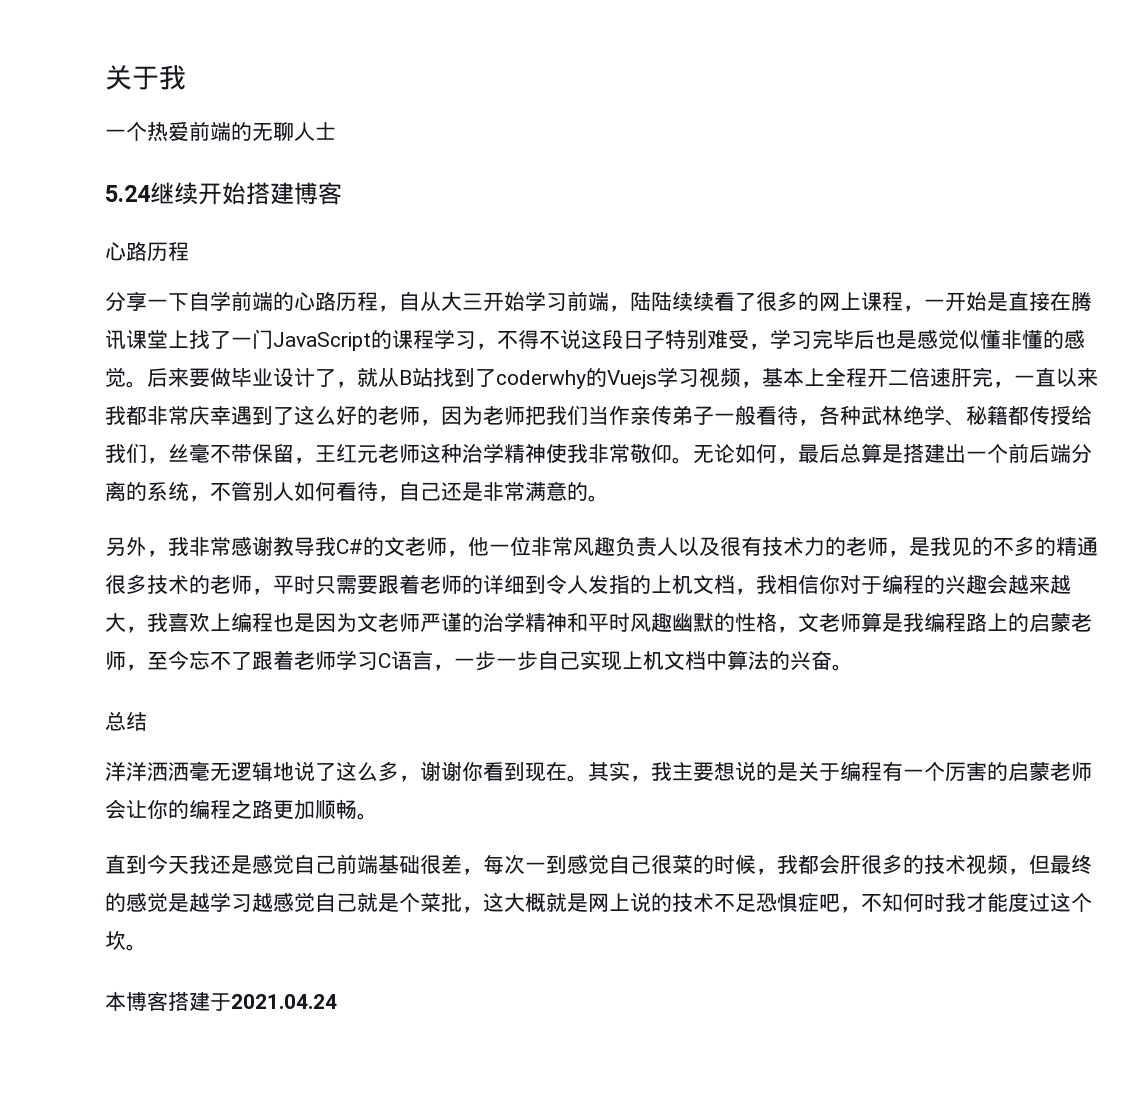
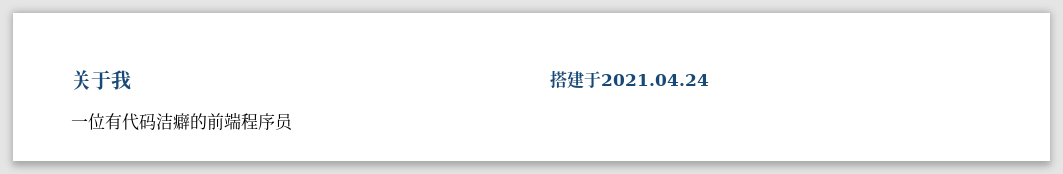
[126,121,336,141] [105,182,342,205] [105,241,189,261] [105,291,1092,312] [105,329,1085,351] [105,367,1098,389] [105,405,1092,426] [105,443,1092,464] [105,481,609,502] [105,536,1098,557] [105,574,1071,595] [105,612,1092,633] [105,650,853,671] [105,711,147,731] [105,761,1092,782] [105,799,378,820] [105,854,1092,875] [105,892,1092,913] [105,930,147,951] [105,991,168,1011] 个热爱前端的无聊人士 // 5.24继续开始搭建博客 // 心路历程 // 分享一下自学前端的心路历程，自从大三开始学习前端，陆陆续续看了很多的网上课程，一开始是直接在腾讯课堂上找了一门JavaScript的课程学习，不得不说这段日子特别难受，学习完毕后也是感觉似懂非懂的感觉。后来要做毕业设计了，就从B站找到了coderwhy的Vuejs学习视频，基本上全程开二倍速肝完，一直以来我都非常庆幸遇到了这么好的老师，因为老师把我们当作亲传弟子一般看待，各种武林绝学、秘籍都传授给我们，丝毫不带保留，王红元老师这种治学精神使我非常敬仰。无论如何，最后总算是搭建出一个前后端分离的系统，不管别人如何看待，自己还是非常满意的。 // 另外，我非常感谢教导我C#的文老师，他一位非常风趣负责人以及很有技术力的老师，是我见的不多的精通很多技术的老师，平时只需要跟着老师的详细到令人发指的上机文档，我相信你对于编程的兴趣会越来越大，我喜欢上编程也是因为文老师严谨的治学精神和平时风趣幽默的性格，文老师算是我编程路上的启蒙老师，至今忘不了跟着老师学习C语言，一步一步自己实现上机文档中算法的兴奋。 // 总结 // 洋洋洒洒毫无逻辑地说了这么多，谢谢你看到现在。其实，我主要想说的是关于编程有一个厉害的启蒙老师会让你的编程之路更加顺畅。 // 直到今天我还是感觉自己前端基础很差，每次一到感觉自己很菜的时候，我都会肝很多的技术视频，但最终的感觉是越学习越感觉自己就是个菜批，这大概就是网上说的技术不足恐惧症吧，不知何时我才能度过这个坎。 // 本博客 -> [88,112,294,131] 位有代码洁癖的前端程序员 //

